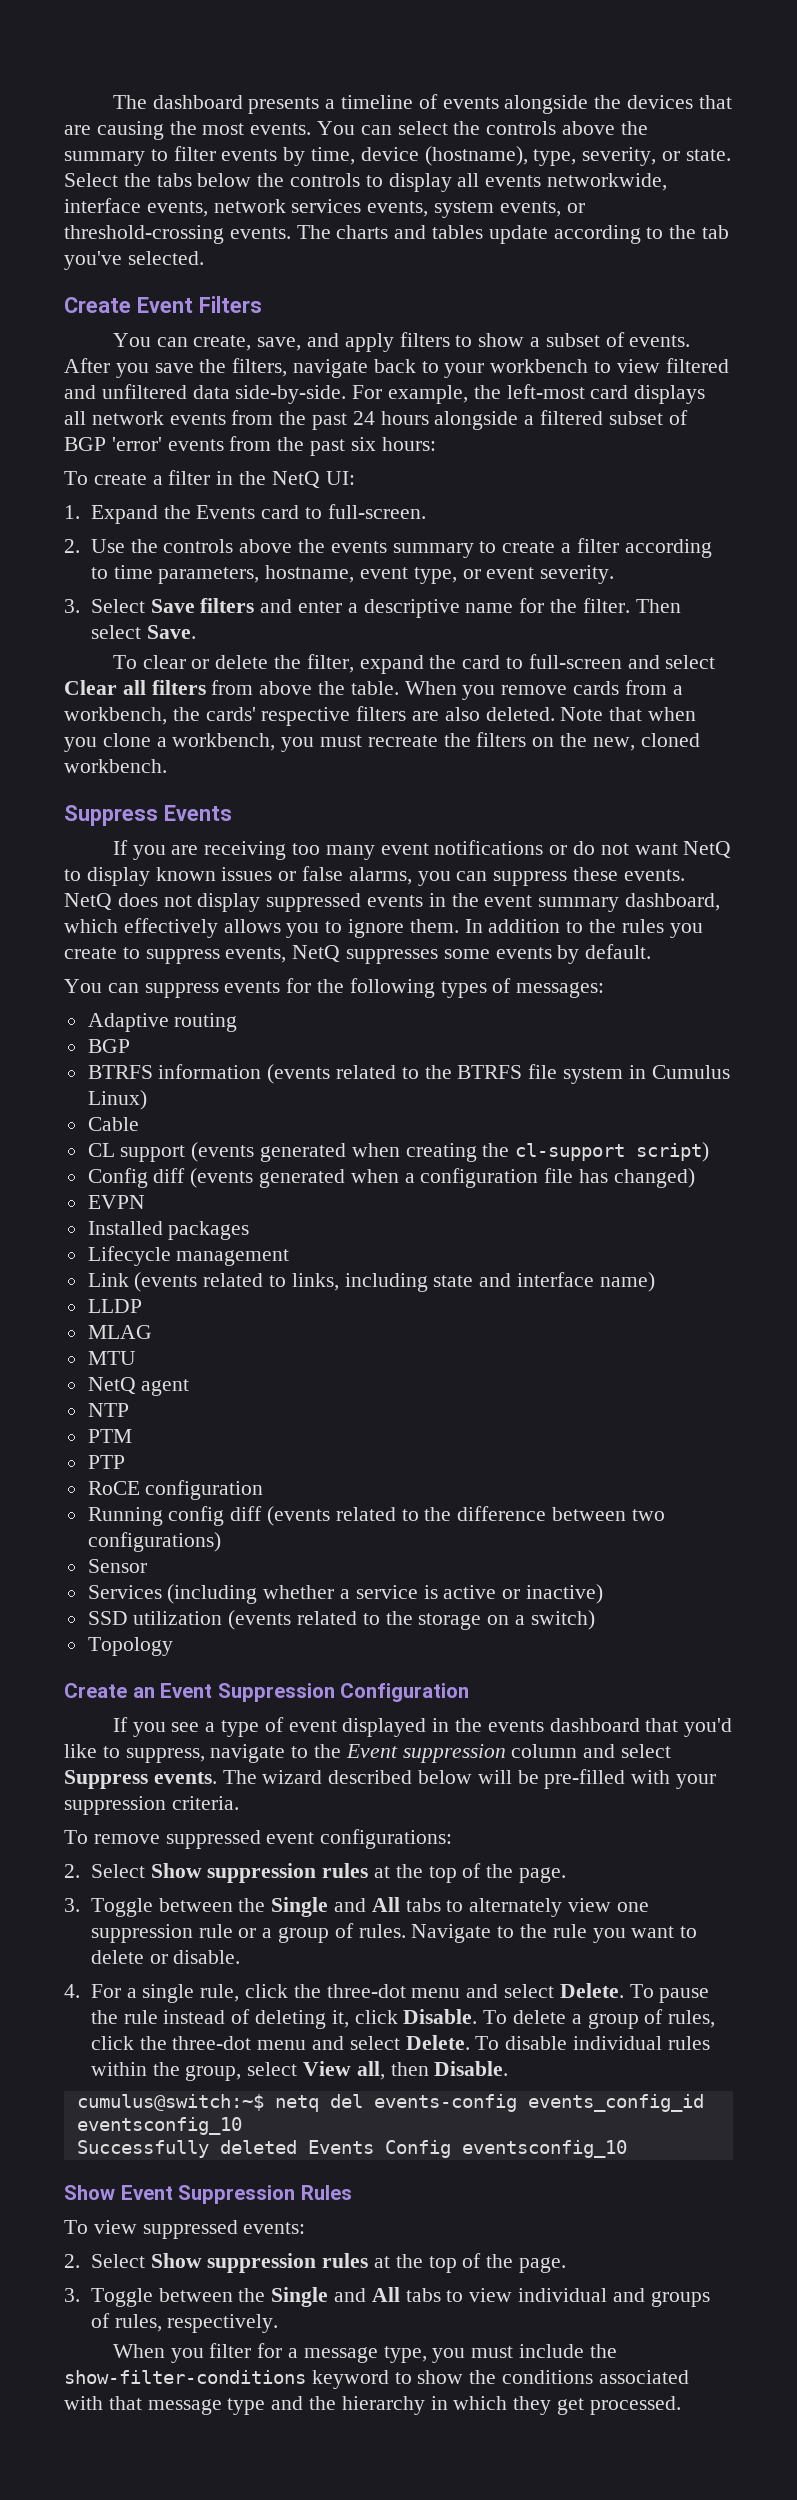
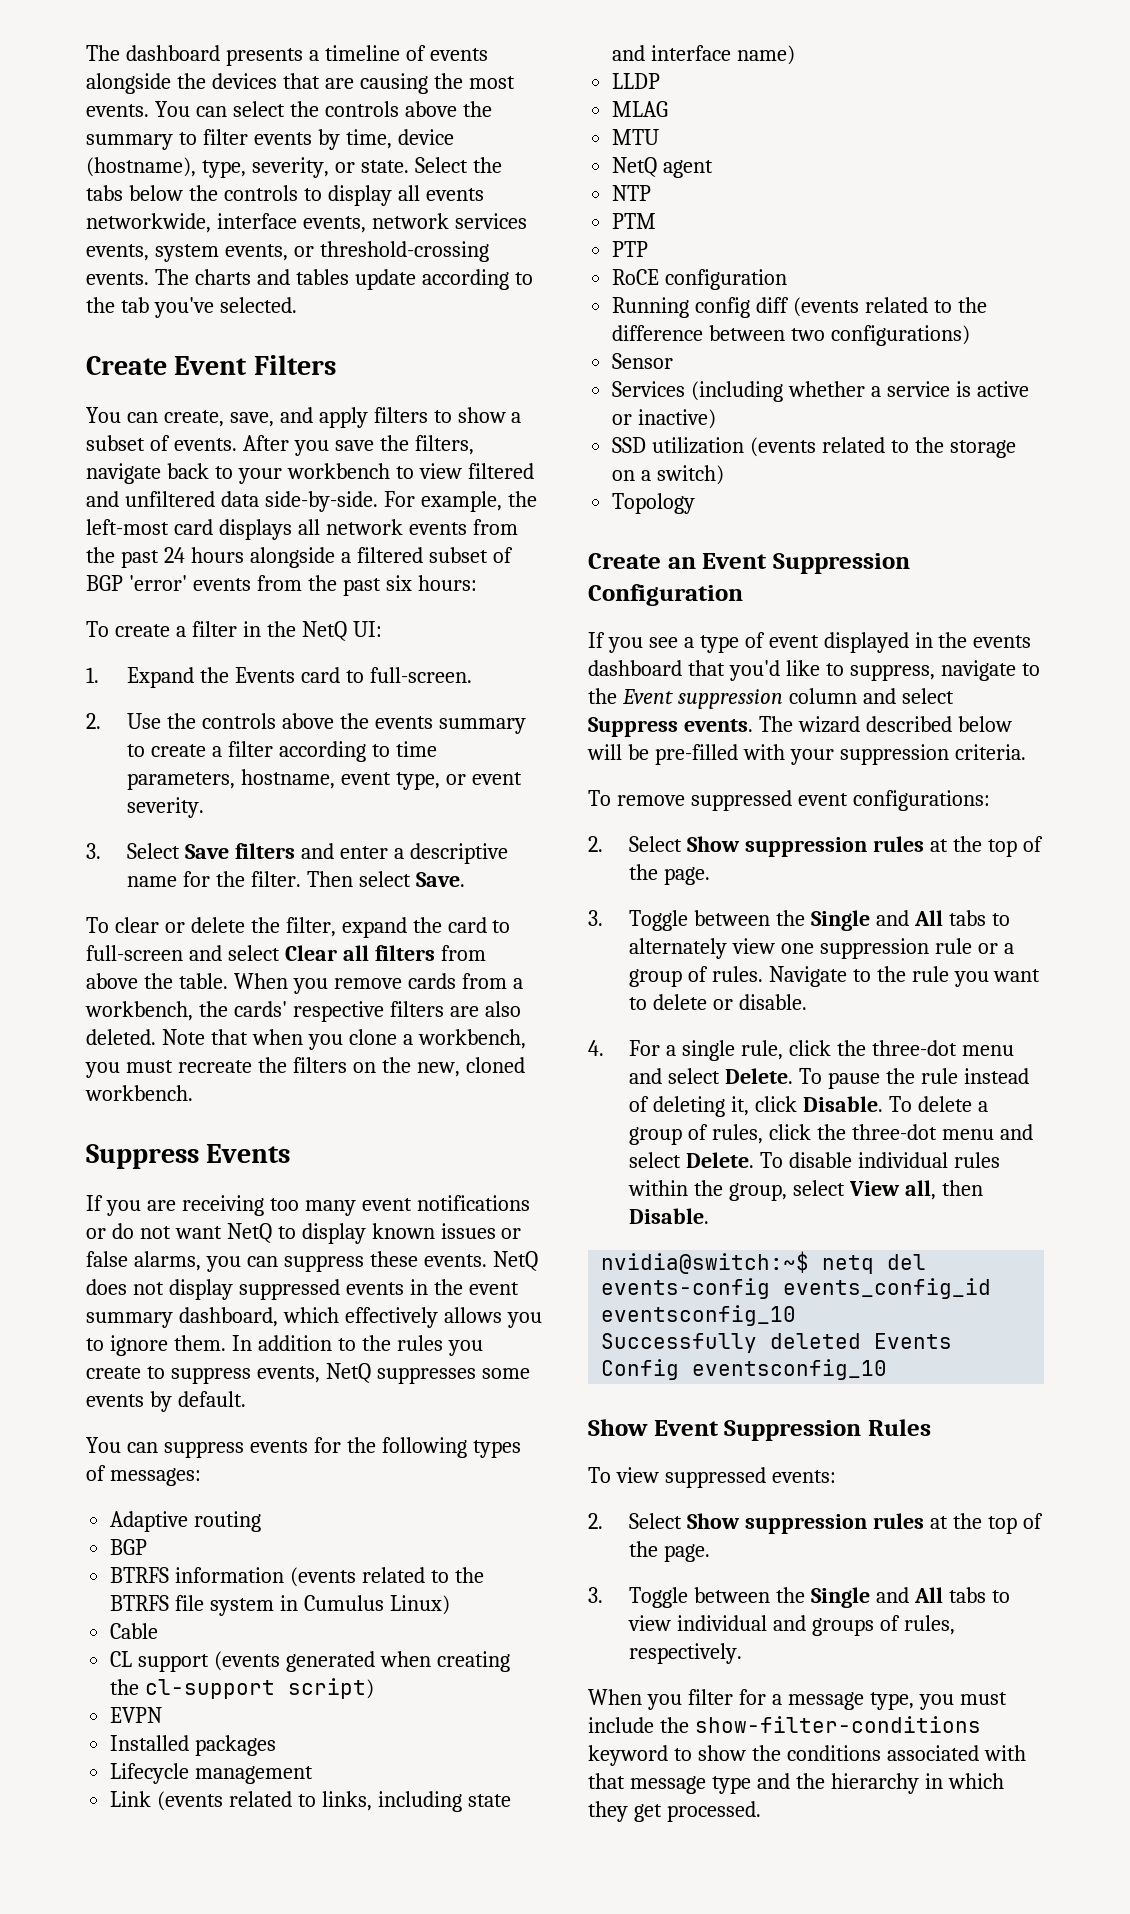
[87,1168,695,1188] // Config diff (events generated when a configuration file has changed) -> (375, 1688) none
[76,2094,264,2111] cumulus@switch:~$ -> [601,1251,810,1274] nvidia@switch:~$

